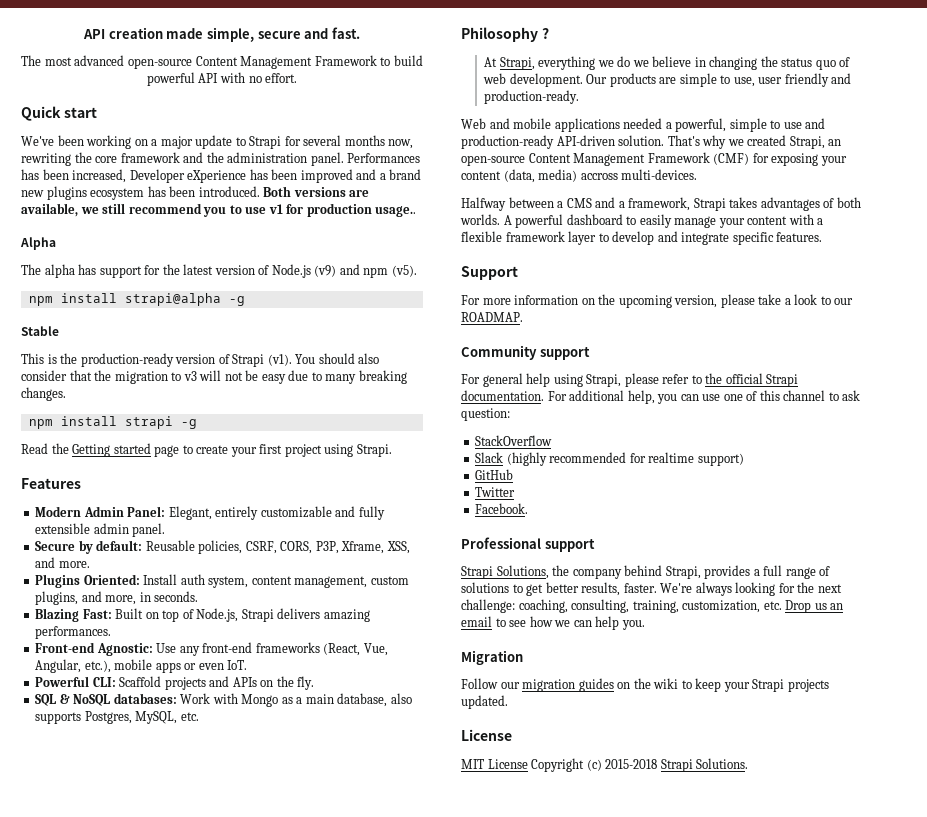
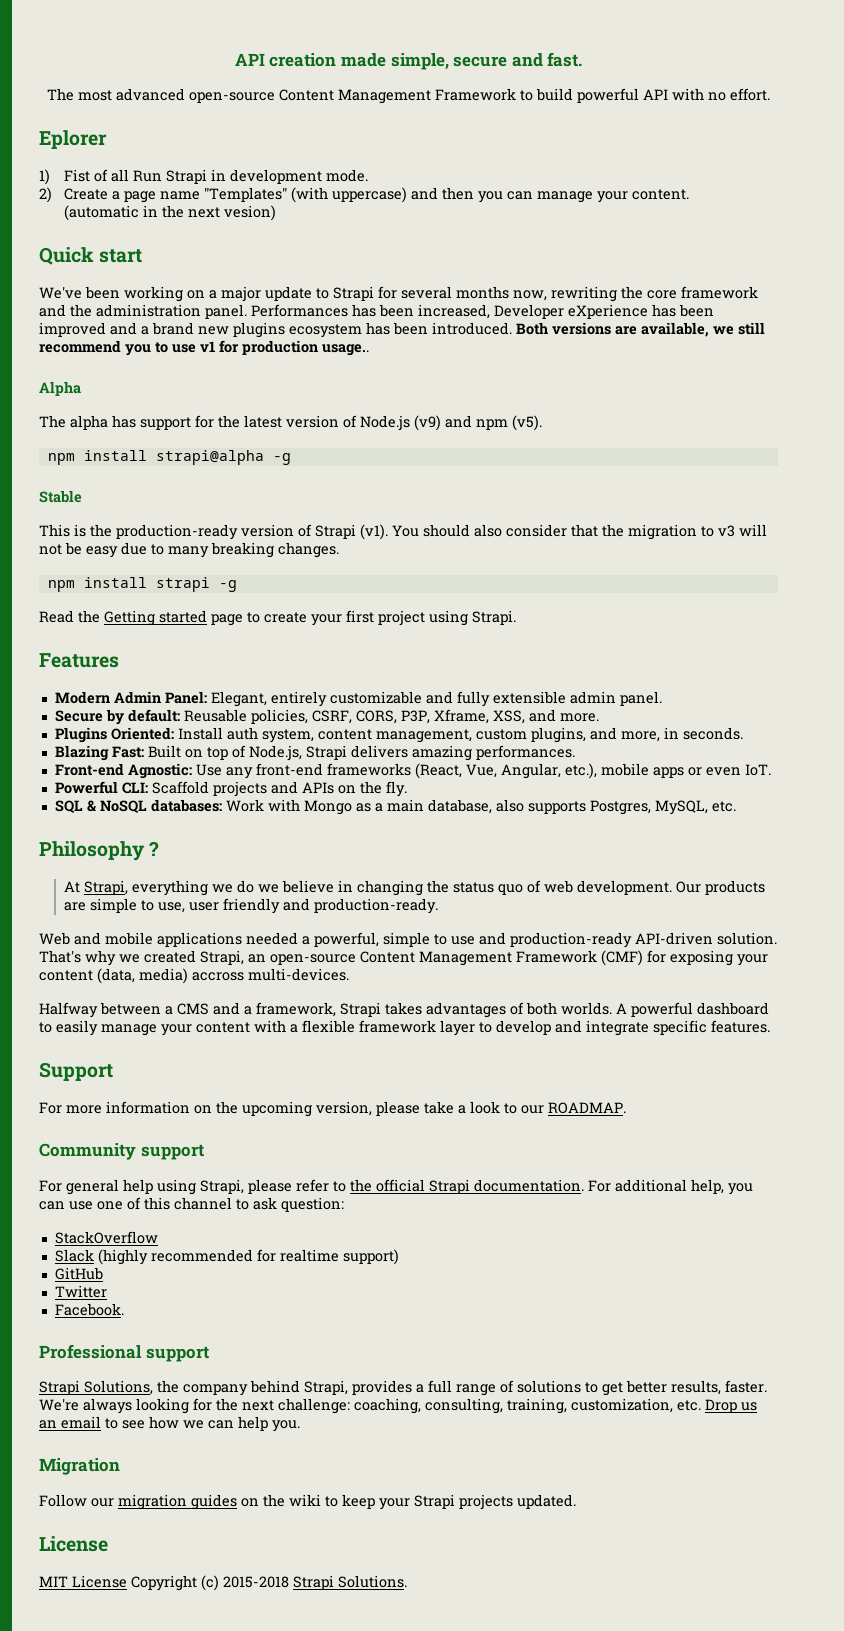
(298, 78) none -> [39,130,107,149] [39,169,369,185] [39,187,690,203] [64,205,277,221] // Eplorer // 1) Fist of all Run Strapi in development mode. // 2) Create a page name "Templates" (with uppercase) and then you can manage your content. // (automatic in the next vesion)

